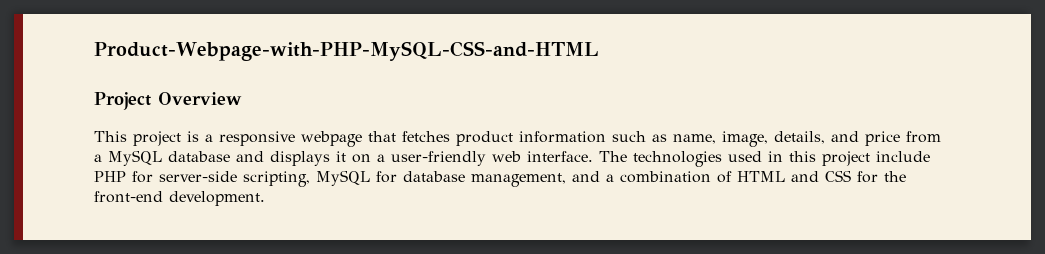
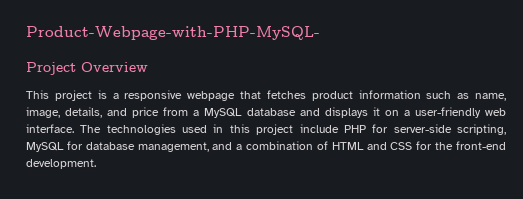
[94,41,599,61] Product-Webpage-with-PHP-MySQL-CSS-and-HTML -> [26,26,320,40] Product-Webpage-with-PHP-MySQL-

